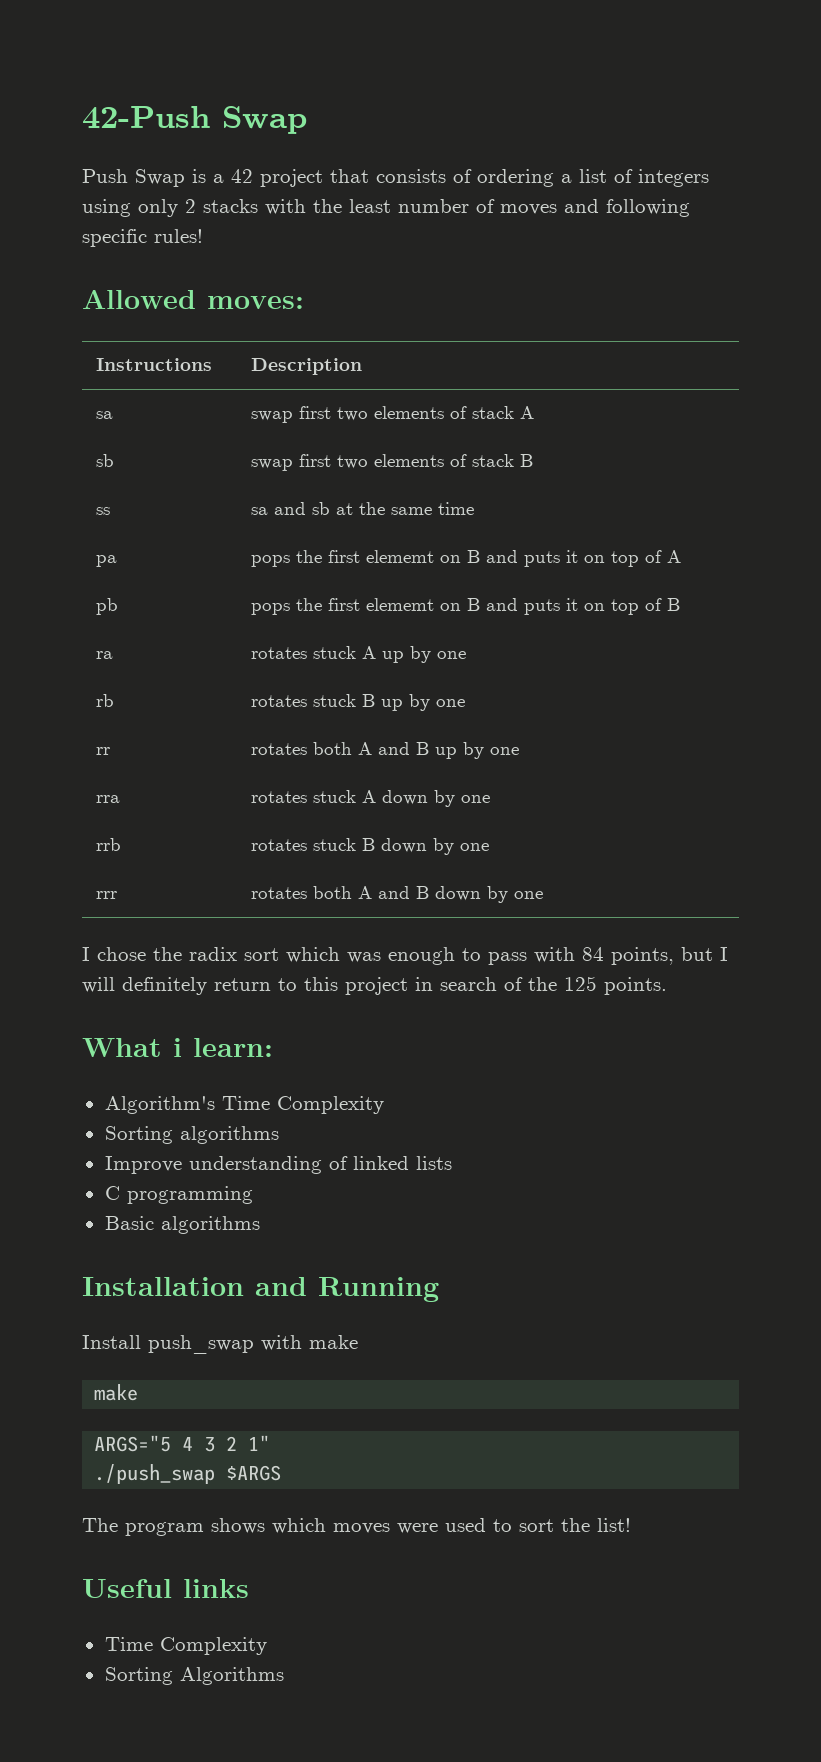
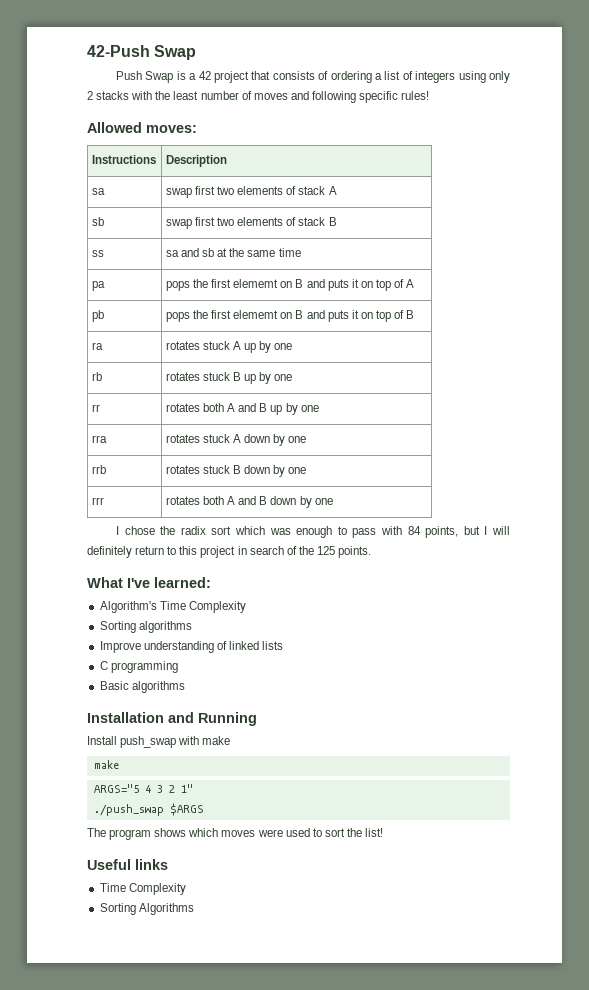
[173,1038,273,1057] i learn: -> [127,577,211,588] I've learned:

